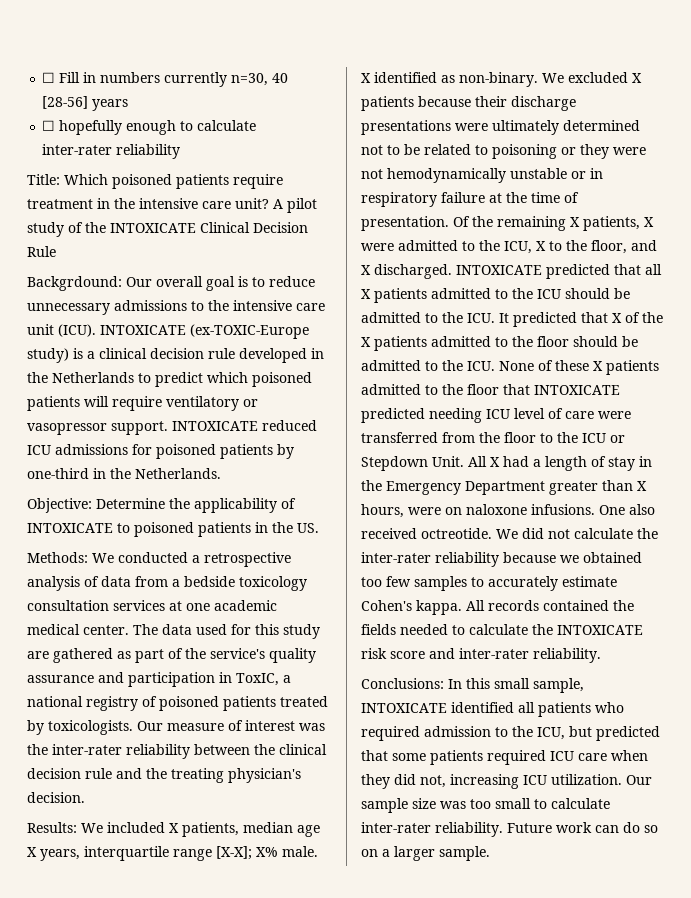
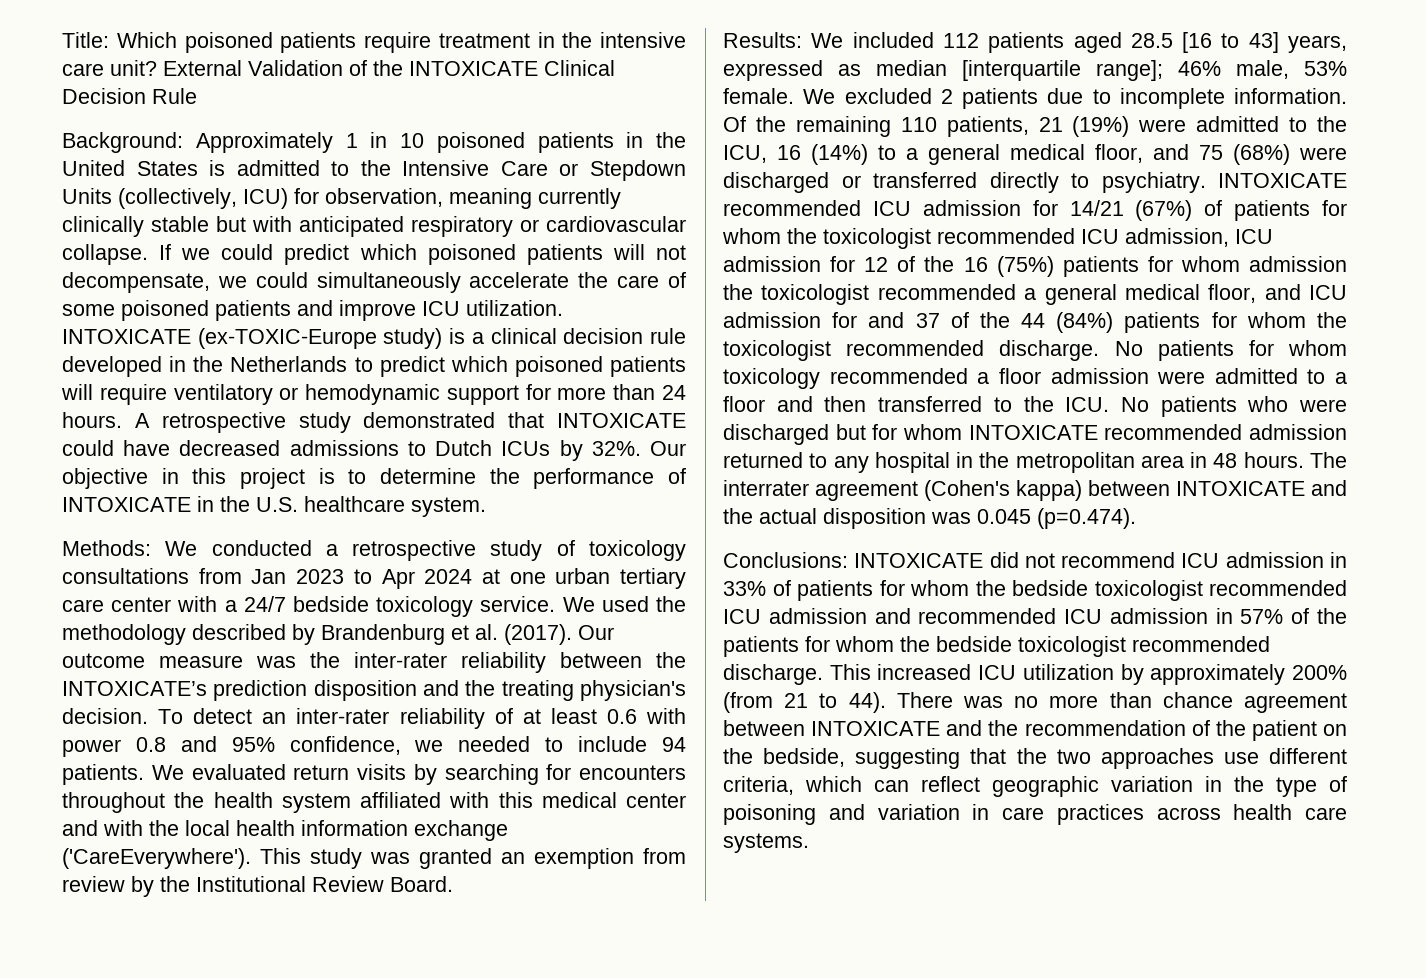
[42,72,289,87] [42,96,129,111] [42,120,257,135] [42,144,181,159] ☐ Fill in numbers currently n=30, 40 [28-56] years // ☐ hopefully enough to calculate inter-rater reliability // -> (62, 40) none
[273,198,317,213] [27,222,64,237] A pilot study -> [163,60,343,76] External Validation
[27,276,315,291] [27,300,325,315] [27,324,96,337] Backgrdound: Our overall goal is to reduce unnecessary admissions to the intensive care unit (ICU). -> [62,132,686,153] [62,160,686,181] [62,188,621,209] [62,216,686,237] [62,244,686,265] [62,272,686,293] [62,300,563,321] Background: Approximately 1 in 10 poisoned patients in the United States is admitted to the Intensive Care or Stepdown Units (collectively, ICU) for observation, meaning currently clinically stable but with anticipated respiratory or cardiovascular collapse. If we could predict which poisoned patients will not decompensate, we could simultaneously accelerate the care of some poisoned patients and improve ICU utilization.
[27,420,317,435] [27,444,294,459] [27,468,221,479] [27,498,296,513] [27,522,319,537] vasopressor support. INTOXICATE reduced ICU admissions for poisoned patients by one-third in the Netherlands. // Objective: Determine the applicability of INTOXICATE to poisoned patients in the US. -> [305,384,686,405] [62,412,686,433] [62,440,686,461] [62,468,687,489] [62,496,486,517] hemodynamic support for more than 24 hours. A retrospective study demonstrated that INTOXICATE could have decreased admissions to Dutch ICUs by 32%. Our objective in this project is to determine the performance of INTOXICATE in the U.S. healthcare system.
[27,576,307,591] [27,600,277,611] [27,624,320,639] [27,648,316,663] [27,672,291,687] [27,696,328,711] [27,720,295,735] analysis of data from a bedside toxicology consultation services at one academic medical center. The data used for this study are gathered as part of the service's quality assurance and participation in ToxIC, a national registry of poisoned patients treated by toxicologists. Our measure of interest -> [490,540,686,561] [62,568,686,589] [62,596,686,617] [62,624,614,645] [62,653,243,668] study of toxicology consultations from Jan 2023 to Apr 2024 at one urban tertiary care center with a 24/7 bedside toxicology service. We used the methodology described by Brandenburg et al. (2017). Our outcome measure
[279,744,327,755] [27,768,112,779] clinical decision rule -> [62,680,417,701] INTOXICATE’s prediction disposition
[27,822,320,837] [27,846,318,861] [361,72,642,87] [361,96,576,111] [361,120,640,135] [361,144,646,159] [361,168,603,183] [361,192,579,207] [361,216,654,231] // Results: We included X patients, median age X years, interquartile range [X-X]; X% male. X identified as non-binary. We excluded X patients because their discharge presentations were ultimately determined not to be related to poisoning or they were not hemodynamically unstable or in respiratory failure at the time of presentation. Of the remaining X patients, X -> [158,708,687,729] [62,736,687,757] [62,764,686,785] [62,792,686,813] [62,820,508,841] [62,848,686,869] [62,876,453,897] [723,32,1347,53] [723,60,1347,81] [723,88,1347,109] [723,116,1130,137] To detect an inter-rater reliability of at least 0.6 with power 0.8 and 95% confidence, we needed to include 94 patients. We evaluated return visits by searching for encounters throughout the health system affiliated with this medical center and with the local health information exchange ('CareEverywhere'). This study was granted an exemption from review by the Institutional Review Board. // Results: We included 112 patients aged 28.5 [16 to 43] years, expressed as median [interquartile range]; 46% male, 53% female. We excluded 2 patients due to incomplete information. Of the remaining 110 patients, 21 (19%)
[536,240,657,254] [361,264,662,279] [361,288,630,303] [361,312,663,327] [361,336,638,351] [361,360,659,375] [361,384,620,395] [361,408,631,423] [361,432,625,443] [361,456,652,471] [361,480,647,495] [361,504,655,518] [361,528,658,539] [361,552,642,567] [361,576,617,591] [361,600,634,615] [361,624,643,635] [361,648,601,663] [361,678,584,693] [361,702,624,717] [361,726,660,741] [361,750,648,765] [361,774,652,789] [361,798,610,813] [361,822,658,837] [361,846,490,861] X to the floor, and X discharged. INTOXICATE predicted that all X patients admitted to the ICU should be admitted to the ICU. It predicted that X of the X patients admitted to the floor should be admitted to the ICU. None of these X patients admitted to the floor that INTOXICATE predicted needing ICU level of care were transferred from the floor to the ICU or Stepdown Unit. All X had a length of stay in the Emergency Department greater than X hours, were on naloxone infusions. One also received octreotide. We did not calculate the inter-rater reliability because we obtained too few samples to accurately estimate Cohen's kappa. All records contained the fields needed to calculate the INTOXICATE risk score and inter-rater reliability. // Conclusions: In this small sample, INTOXICATE identified all patients who required admission to the ICU, but predicted that some patients required ICU care when they did not, increasing ICU utilization. Our sample size was too small to calculate inter-rater reliability. Future work can do so on a larger sample. -> [777,144,1347,165] [723,172,1347,193] [723,200,1347,221] [722,228,1273,249] [723,256,1347,277] [723,284,1347,305] [723,312,1347,333] [723,340,1347,361] [723,368,1347,389] [723,396,1347,417] [723,424,1347,445] [723,452,1347,473] [723,480,1347,501] [723,508,1136,529] [723,552,1347,568] [723,580,1347,601] [723,608,1347,624] [723,636,1270,657] [723,664,1347,685] [723,692,1347,713] [723,720,1347,741] [723,748,1347,769] [723,776,1347,797] [723,804,1347,825] [723,833,809,853] 16 (14%) to a general medical floor, and 75 (68%) were discharged or transferred directly to psychiatry. INTOXICATE recommended ICU admission for 14/21 (67%) of patients for whom the toxicologist recommended ICU admission, ICU admission for 12 of the 16 (75%) patients for whom admission the toxicologist recommended a general medical floor, and ICU admission for and 37 of the 44 (84%) patients for whom the toxicologist recommended discharge. No patients for whom toxicology recommended a floor admission were admitted to a floor and then transferred to the ICU. No patients who were discharged but for whom INTOXICATE recommended admission returned to any hospital in the metropolitan area in 48 hours. The interrater agreement (Cohen's kappa) between INTOXICATE and the actual disposition was 0.045 (p=0.474). // Conclusions: INTOXICATE did not recommend ICU admission in 33% of patients for whom the bedside toxicologist recommended ICU admission and recommended ICU admission in 57% of the patients for whom the bedside toxicologist recommended discharge. This increased ICU utilization by approximately 200% (from 21 to 44). There was no more than chance agreement between INTOXICATE and the recommendation of the patient on the bedside, suggesting that the two approaches use different criteria, which can reflect geographic variation in the type of poisoning and variation in care practices across health care systems.

